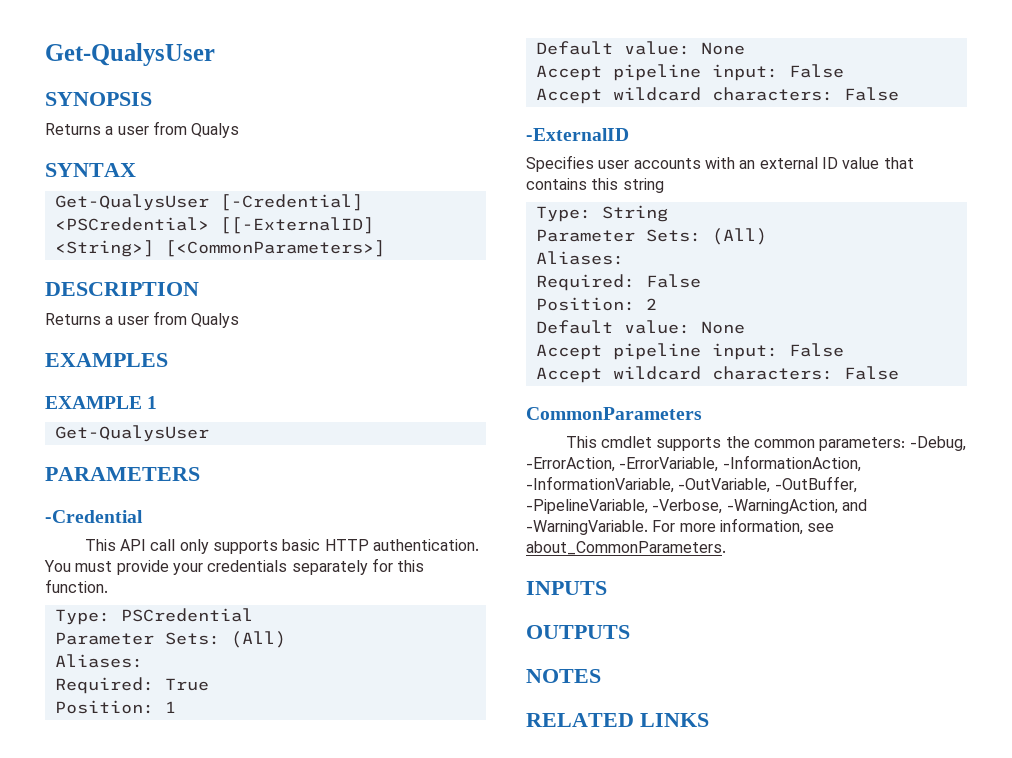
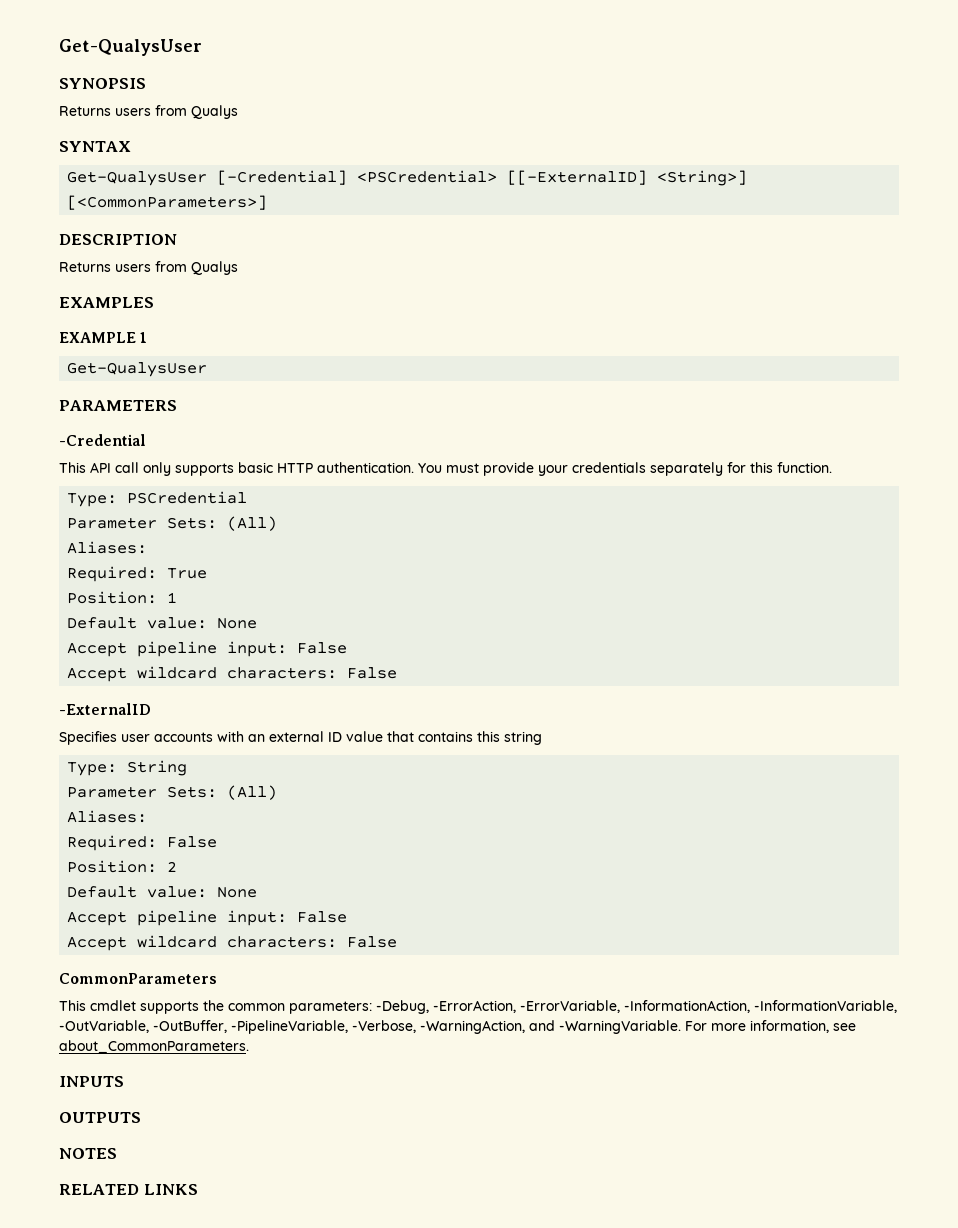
[105,126,149,135] a user -> [115,108,151,116] users
[105,316,149,325] a user -> [115,264,151,272] users

